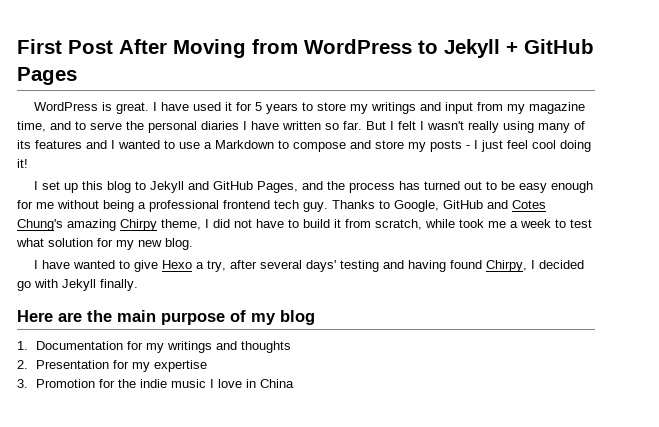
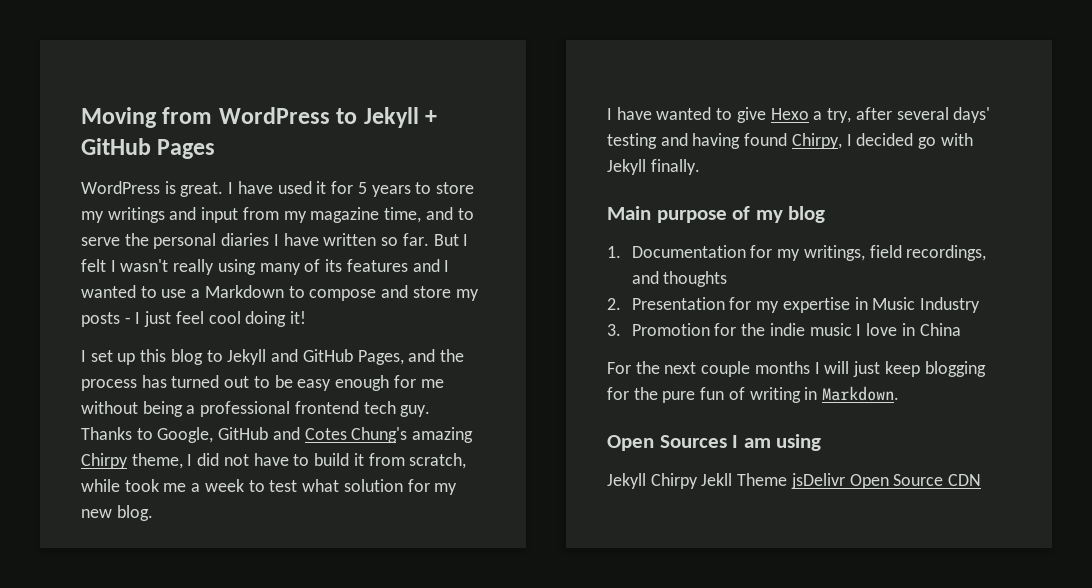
[17,39,167,54] First Post After -> (81, 117) none
[17,310,156,322] Here are the main -> [607,206,651,220] Main
[166,341,212,353] writings -> [803,245,987,261] writings, field recordings,
(207, 366) none -> [854,297,981,313] in Music Industry
(294, 383) none -> [607,361,986,377] [607,386,900,403] [607,434,822,451] [607,473,982,489] // For the next couple months I will just keep blogging for the pure fun of writing in Markdown. // Open Sources I am using // Jekyll Chirpy Jekll Theme jsDelivr Open Source CDN

